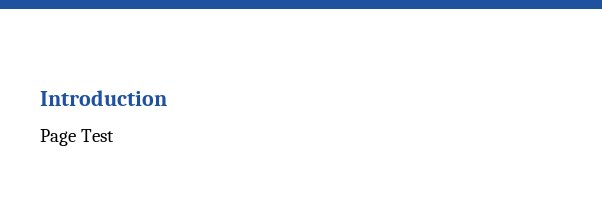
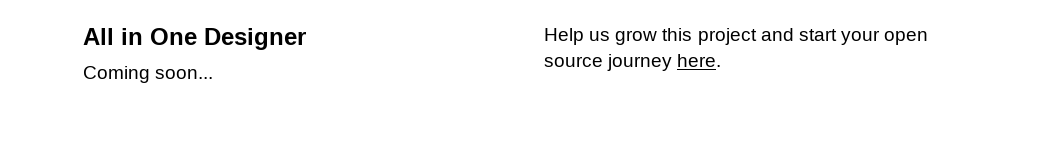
[40,90,167,106] [40,129,115,146] Introduction // Page Test -> [83,28,306,50] [83,66,214,83] [544,28,929,45] [544,54,722,71] All in One Designer // Coming soon... // Help us grow this project and start your open source journey here.

